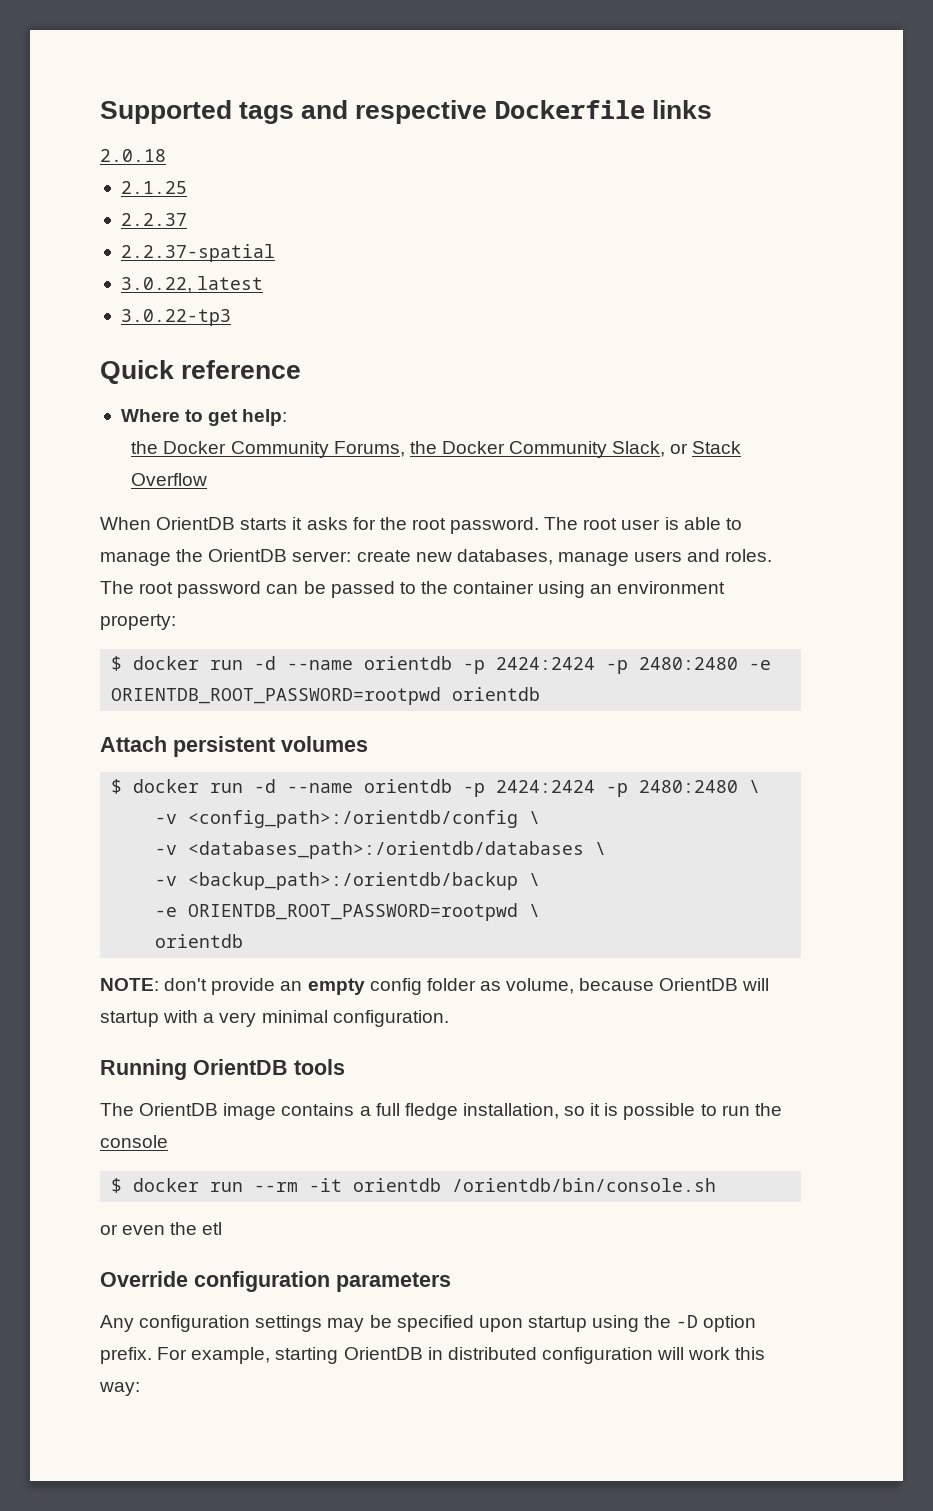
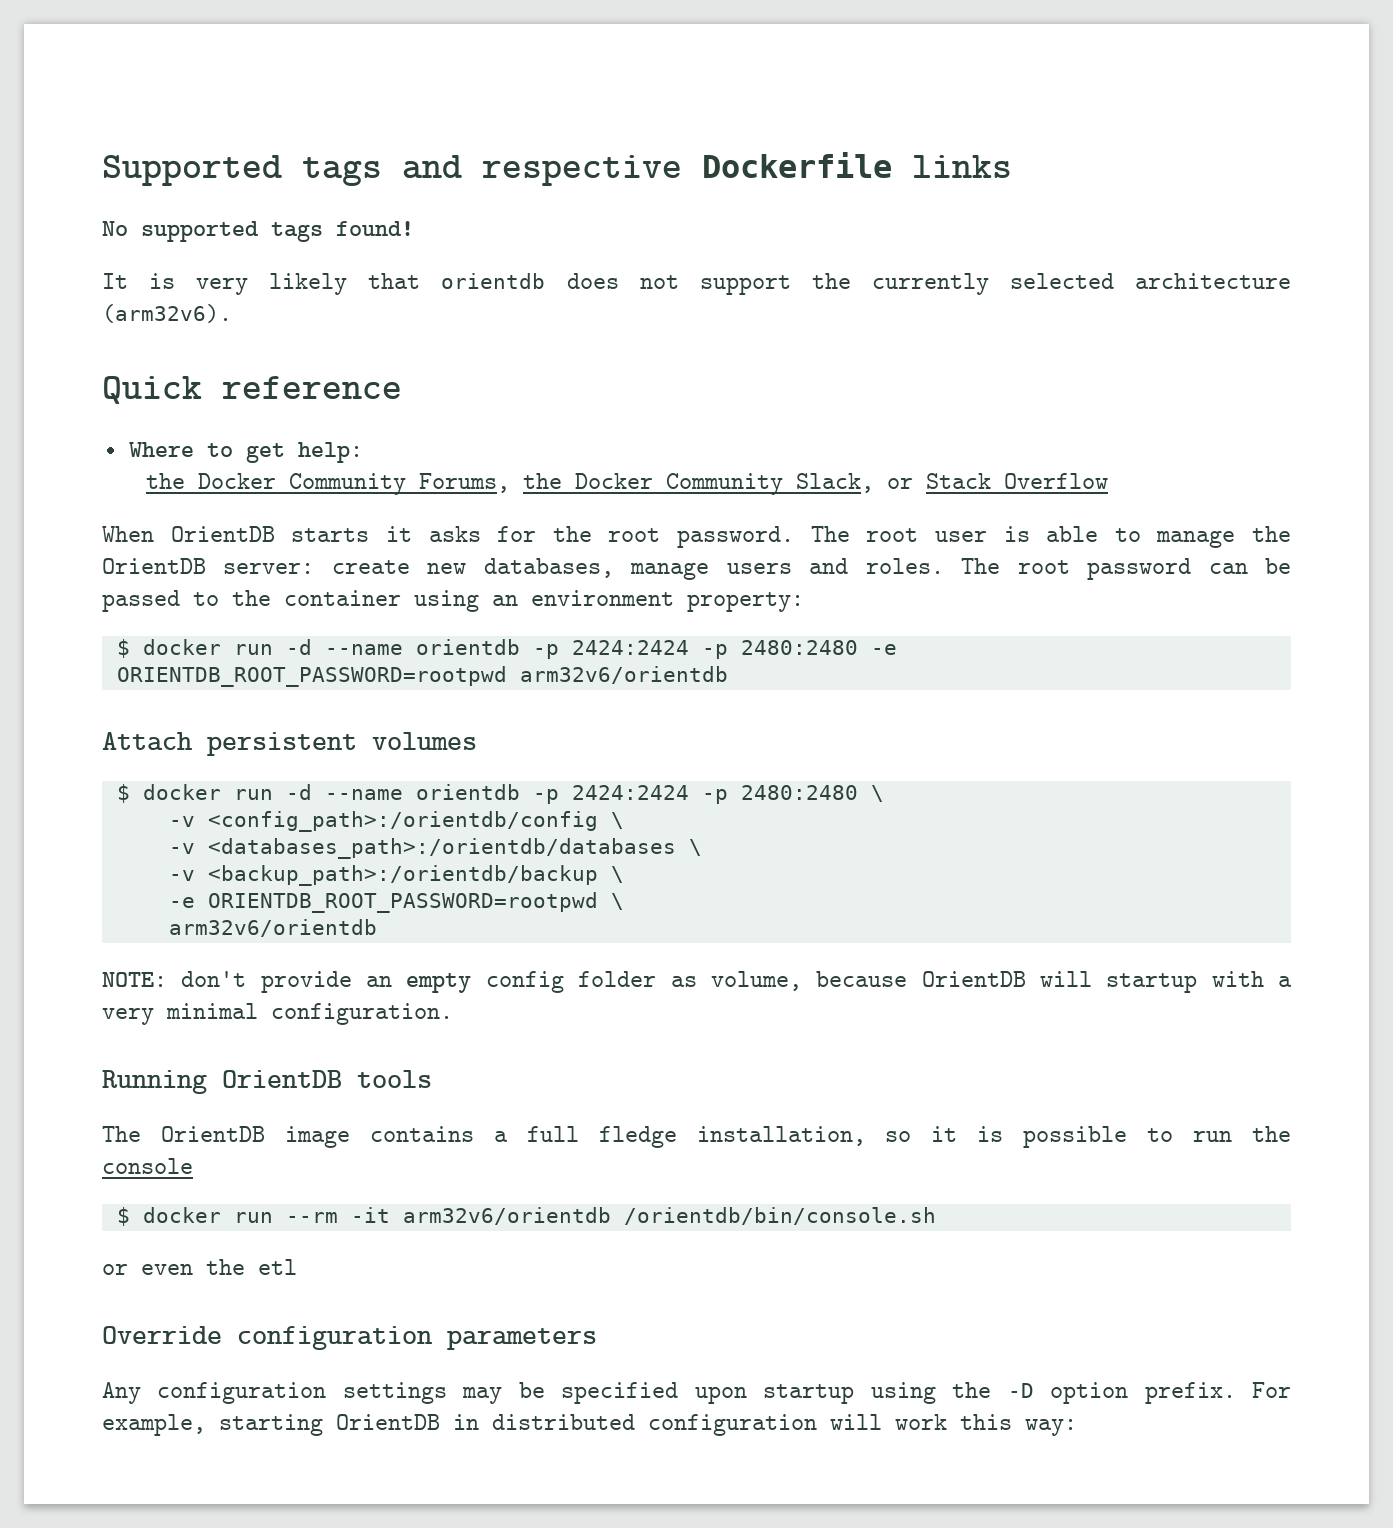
[100,149,166,162] [120,181,187,194] [120,213,187,226] [120,244,275,262] [120,276,264,293] [120,309,231,326] 2.0.18 // 2.1.25 // 2.2.37 // 2.2.37-spatial // 3.0.22, latest // 3.0.22-tp3 -> [102,221,414,242] [102,273,1292,295] [102,304,232,323] No supported tags found! // It is very likely that orientdb does not support the currently selected architecture (arm32v6).
[452,687,541,701] orientdb -> [519,666,728,684] arm32v6/orientdb
[155,934,244,948] orientdb -> [168,919,377,937] arm32v6/orientdb
[353,1178,442,1192] orientdb -> [402,1207,611,1225] arm32v6/orientdb

